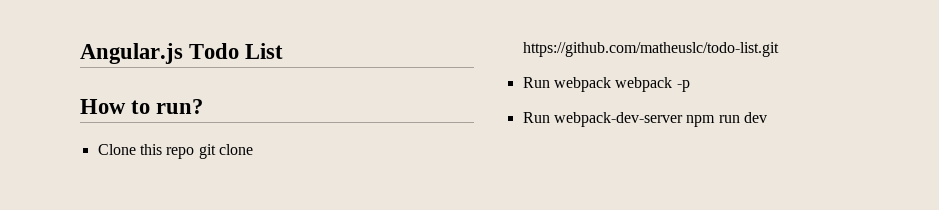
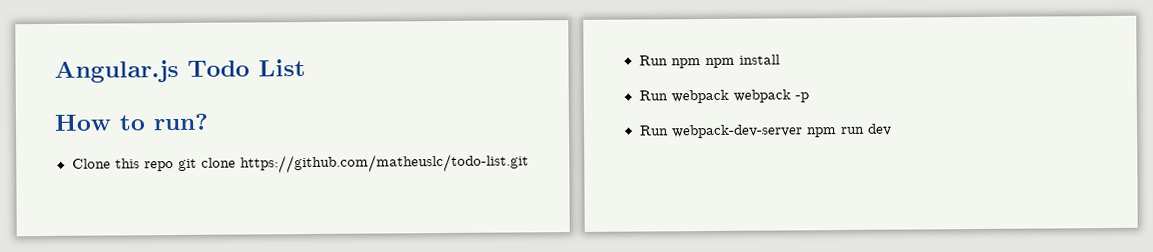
(779, 49) none -> [638,54,780,69] // Run npm npm install

